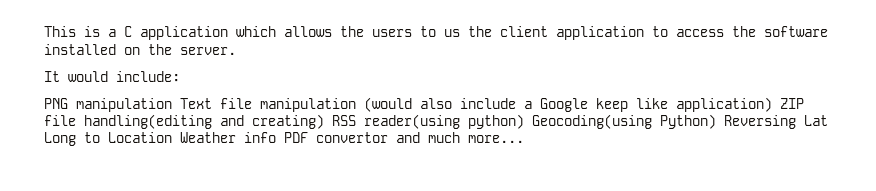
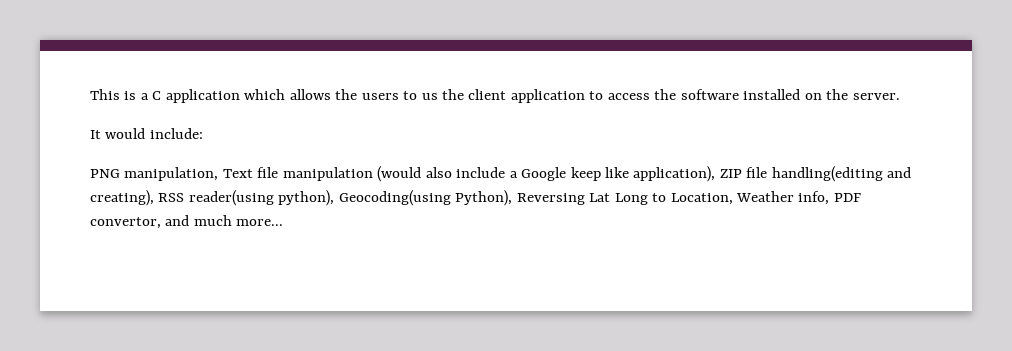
[76,98,172,112] manipulation -> [124,167,219,181] manipulation,
[676,97,772,112] application) -> [633,166,716,182] application),
[252,114,324,129] creating) -> [90,190,154,206] creating),
[468,114,716,129] python) Geocoding(using Python) -> [278,190,513,206] python), Geocoding(using Python),
[108,132,388,143] Location Weather info PDF convertor -> [670,191,861,205] [90,217,161,229] Location, Weather info, PDF convertor,

